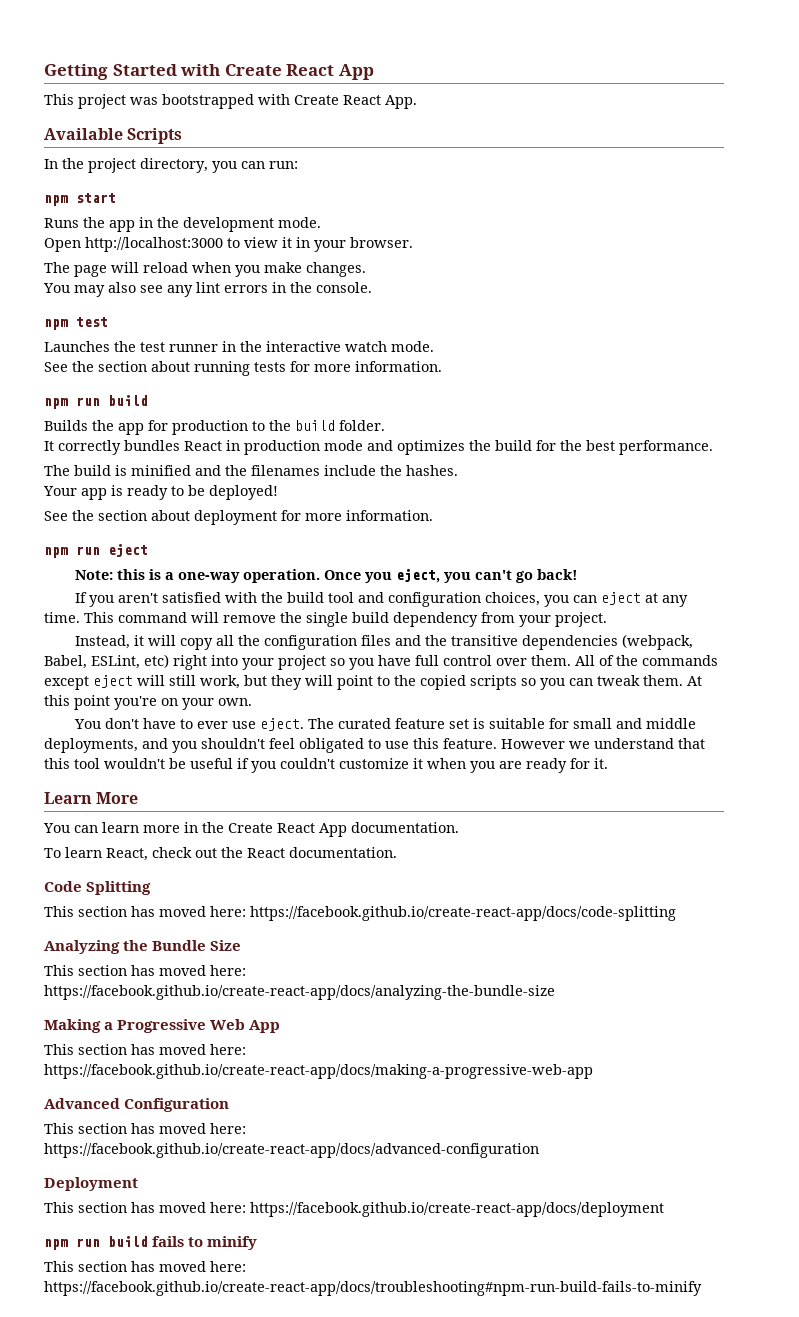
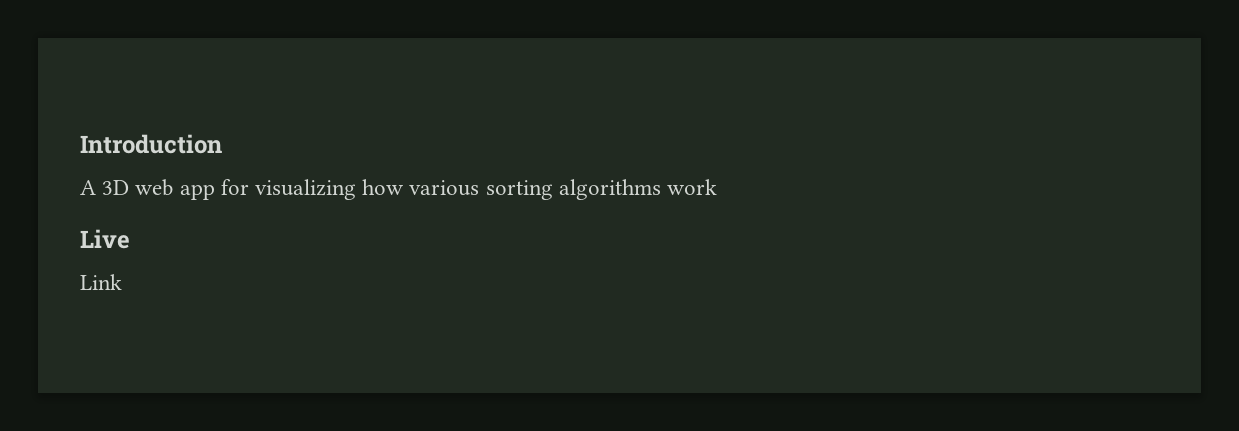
[44,64,374,80] [44,94,417,109] [44,128,183,144] [44,158,298,173] [44,193,116,206] [44,217,321,232] [44,237,413,252] [44,262,366,277] [43,282,372,297] [44,317,108,330] [44,341,434,352] [44,361,442,376] [44,395,148,409] [44,420,385,435] [44,440,713,455] [44,465,458,476] [43,485,278,500] [44,510,433,525] [44,544,148,558] [74,569,578,583] [74,592,688,607] [44,612,607,627] [74,634,693,650] [44,654,718,670] [44,675,702,690] [44,695,252,710] [73,718,696,731] [44,738,705,753] [44,758,608,773] [44,792,139,804] [43,822,459,837] [44,847,397,861] [44,881,152,895] [44,906,676,921] [44,940,242,954] [44,965,246,976] [44,985,555,1000] [44,1019,281,1033] [44,1044,246,1055] [44,1064,593,1079] [44,1098,230,1112] [44,1123,246,1134] [44,1143,539,1158] [44,1177,138,1191] [44,1202,664,1217] [44,1236,258,1250] [44,1261,246,1272] [44,1281,702,1296] Getting Started with Create React App // This project was bootstrapped with Create React App. // Available Scripts // In the project directory, you can run: // npm start // Runs the app in the development mode. // Open http://localhost:3000 to view it in your browser. // The page will reload when you make changes. // You may also see any lint errors in the console. // npm test // Launches the test runner in the interactive watch mode. // See the section about running tests for more information. // npm run build // Builds the app for production to the build folder. // It correctly bundles React in production mode and optimizes the build for the best performance. // The build is minified and the filenames include the hashes. // Your app is ready to be deployed! // See the section about deployment for more information. // npm run eject // Note: this is a one-way operation. Once you eject, you can't go back! // If you aren't satisfied with the build tool and configuration choices, you can eject at any time. This command will remove the single build dependency from your project. // Instead, it will copy all the configuration files and the transitive dependencies (webpack, Babel, ESLint, etc) right into your project so you have full control over them. All of the commands except eject will still work, but they will point to the copied scripts so you can tweak them. At this point you're on your own. // You don't have to ever use eject. The curated feature set is suitable for small and middle deployments, and you shouldn't feel obligated to use this feature. However we understand that this tool wouldn't be useful if you couldn't customize it when you are ready for it. // Learn More // You can learn more in the Create React App documentation. // To learn React, check out the React documentation. // Code Splitting // This section has moved here: https://facebook.github.io/create-react-app/docs/code-splitting // Analyzing the Bundle Size // This section has moved here: https://facebook.github.io/create-react-app/docs/analyzing-the-bundle-size // Making a Progressive Web App // This section has moved here: https://facebook.github.io/create-react-app/docs/making-a-progressive-web-app // Advanced Configuration // This section has moved here: https://facebook.github.io/create-react-app/docs/advanced-configuration // Deployment // This section has moved here: https://facebook.github.io/create-react-app/docs/deployment // npm run build fails to minify // This section has moved here: https://facebook.github.io/create-react-app/docs/troubleshooting#npm-run-build-fails-to-minify -> [80,134,222,154] [80,179,718,200] [80,229,130,249] [80,274,122,290] Introduction // A 3D web app for visualizing how various sorting algorithms work // Live // Link

